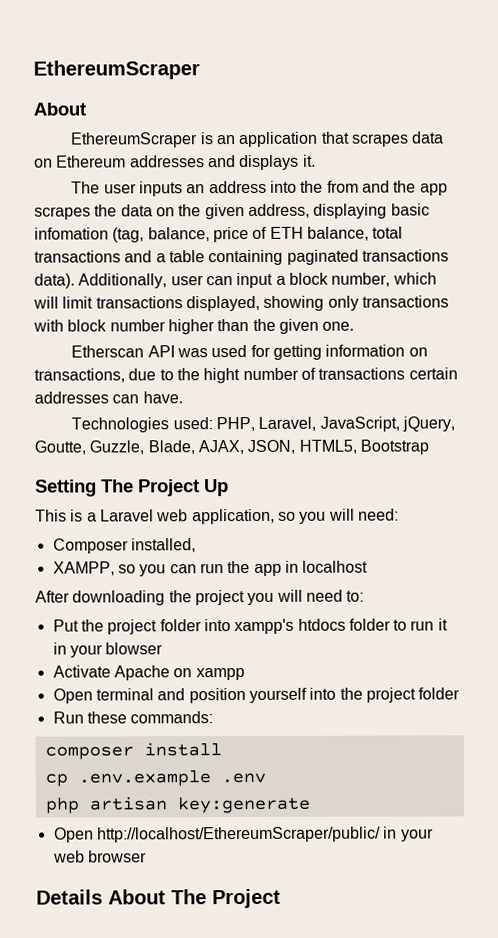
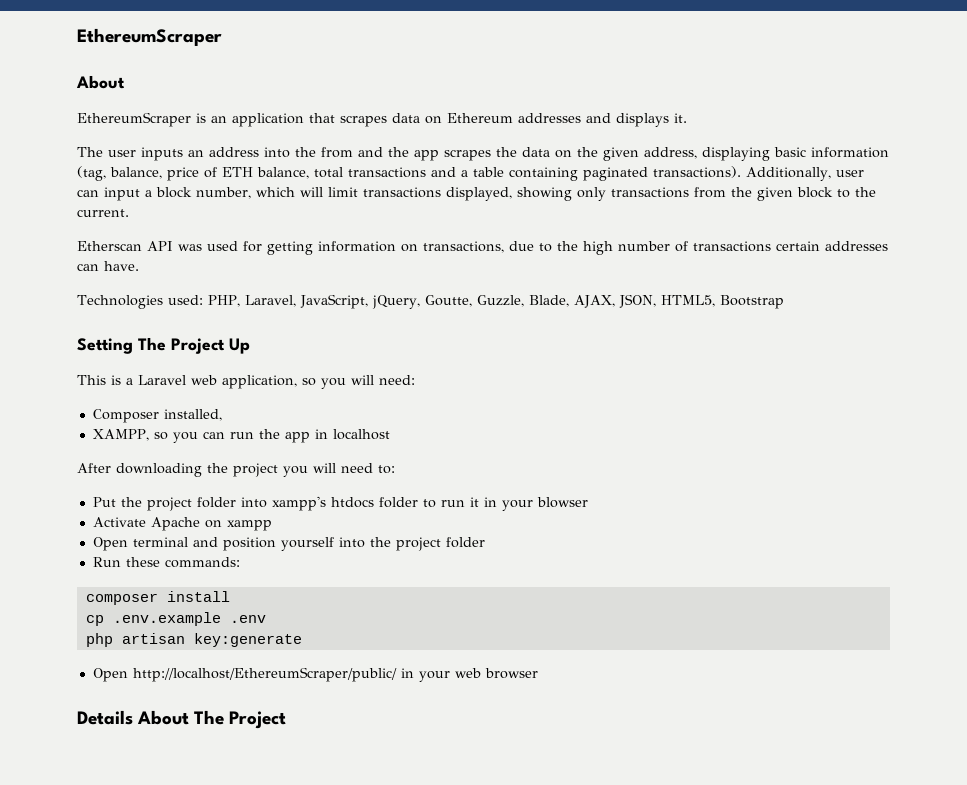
[34,227,109,240] infomation -> [811,147,889,158] information
[361,249,449,262] [34,273,75,289] transactions data). -> [653,166,741,178] transactions).
[33,318,355,335] with block number higher than the given one. -> [694,187,876,201] [77,209,129,217] from the given block to the current.
[203,368,241,384] hight -> [583,241,613,255] high

